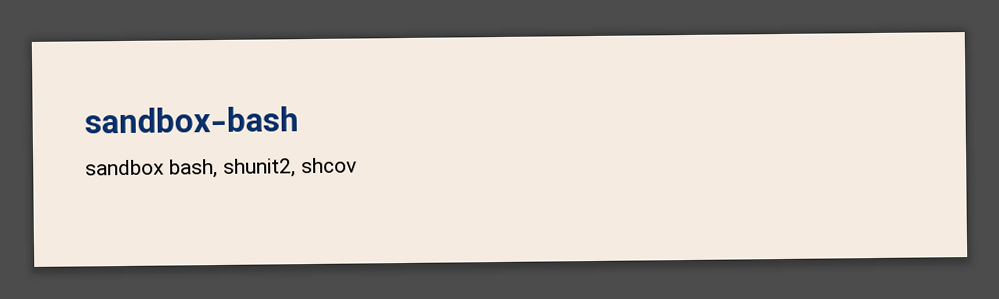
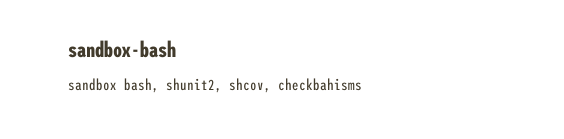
[301,157,357,174] shcov -> [229,78,362,93] shcov, checkbahisms

